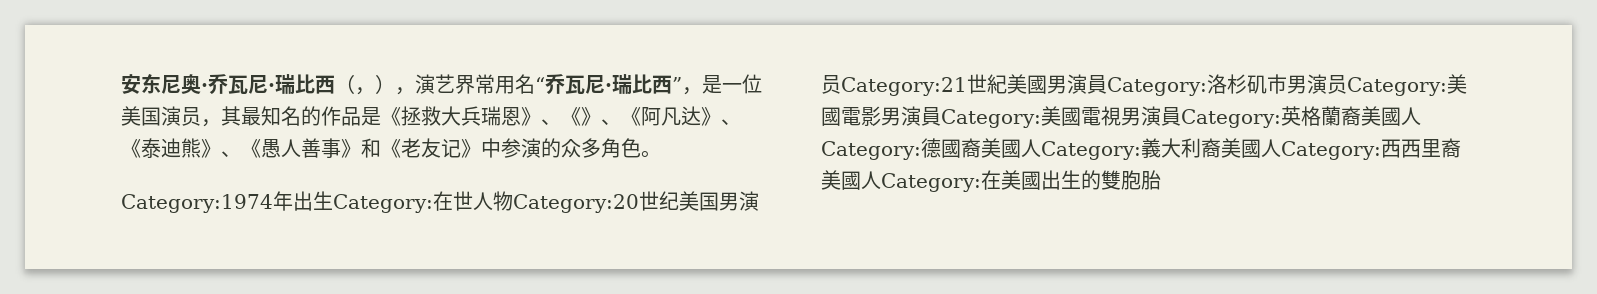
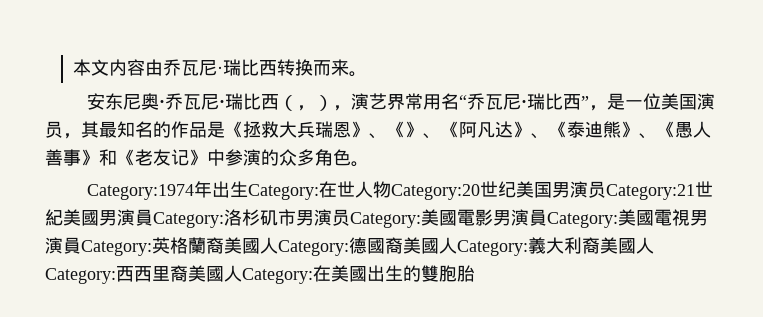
(121, 84) none -> [73,59,368,77] 本文内容由乔瓦尼·瑞比西转换而来。 //

